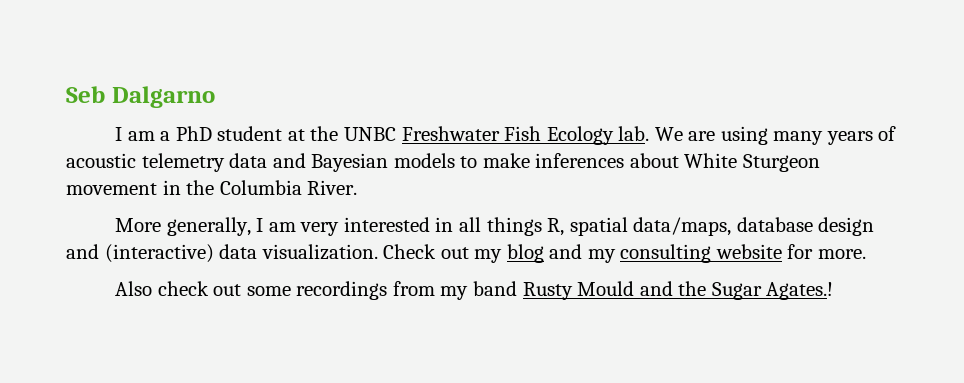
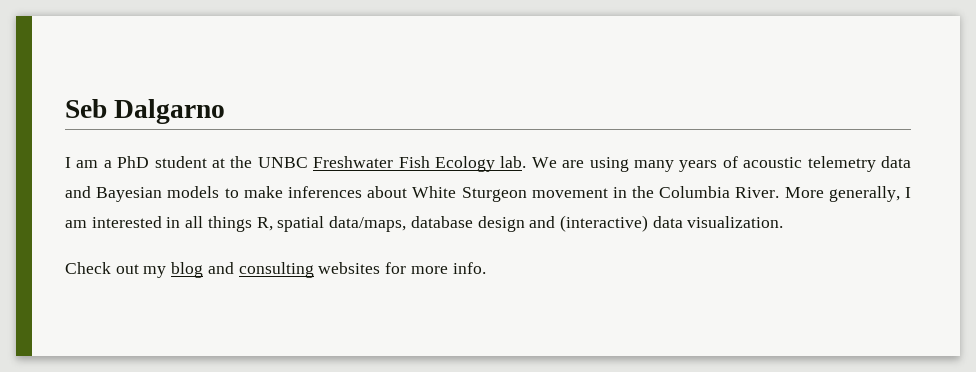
(358, 187) // -> (780, 192) none
[300,222,340,236] very -> (87, 224) none
(378, 252) none -> (784, 222) //
[587,244,866,263] [115,281,834,300] my consulting website for more. // Also check out some recordings from my band Rusty Mould and the Sugar Agates.! -> [238,262,486,278] consulting websites for more info.

